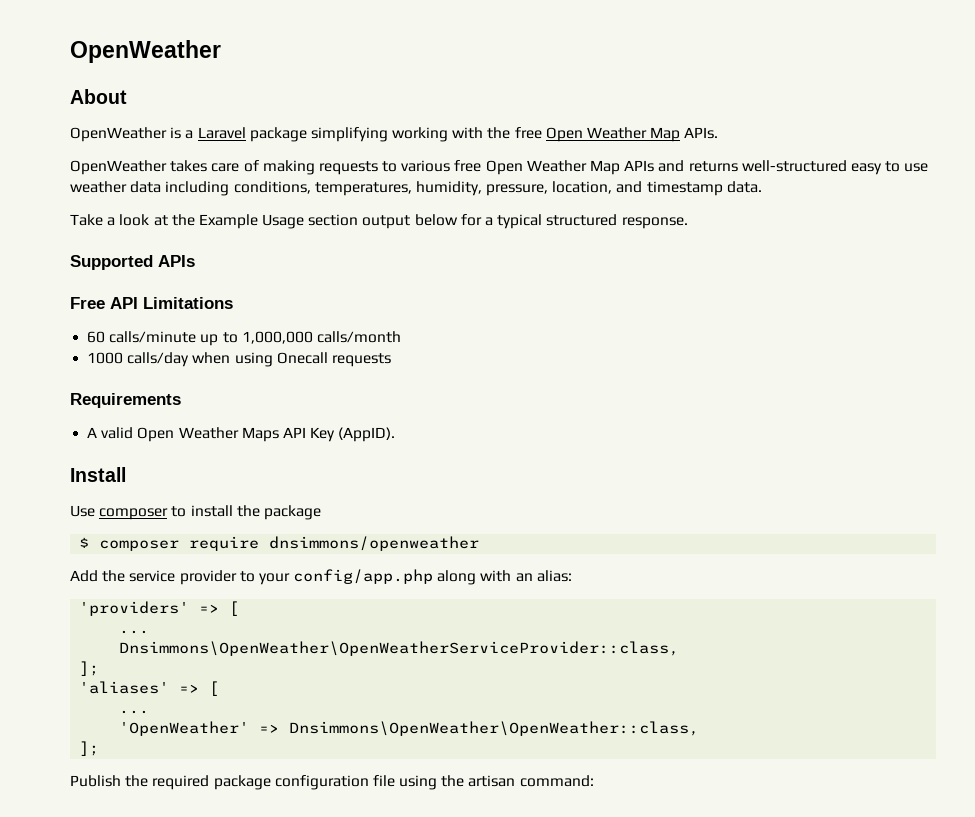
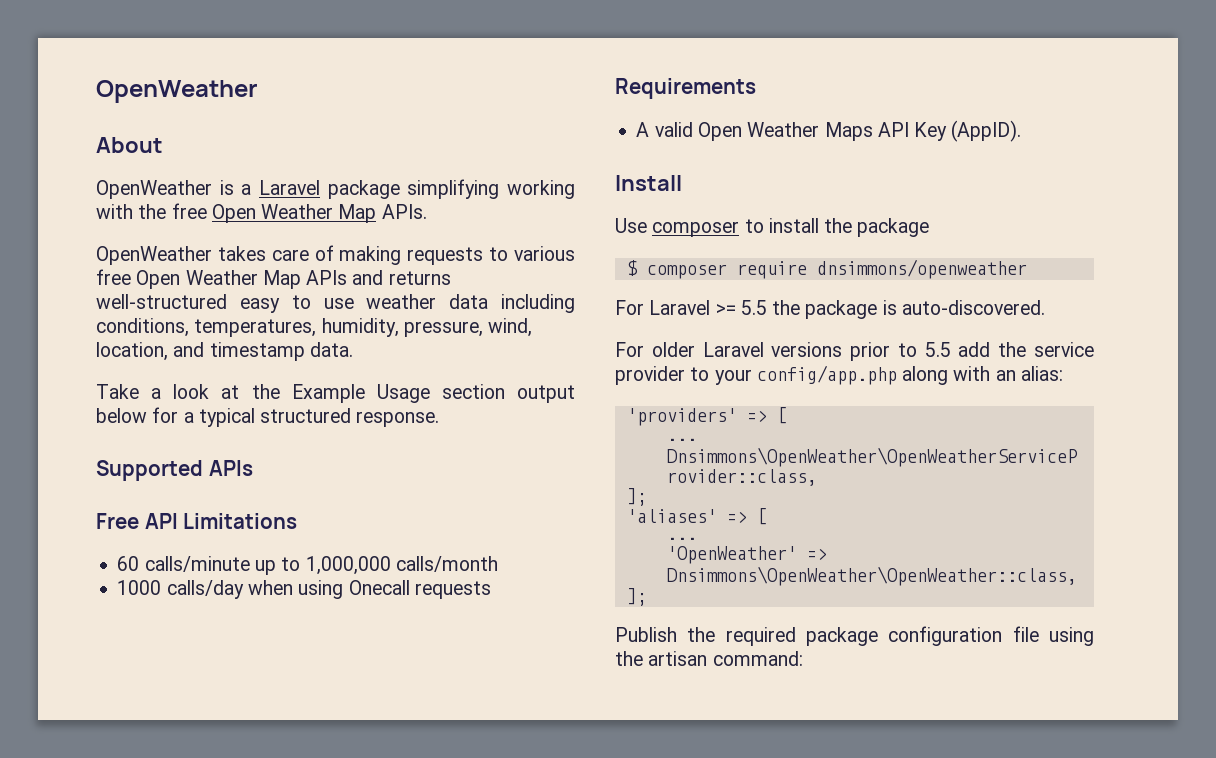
(549, 190) none -> [488,318,533,337] wind,
[70,570,98,582] Add -> [615,300,1045,319] [615,342,991,361] For Laravel >= 5.5 the package is auto-discovered. // For older Laravel versions prior to 5.5 add

